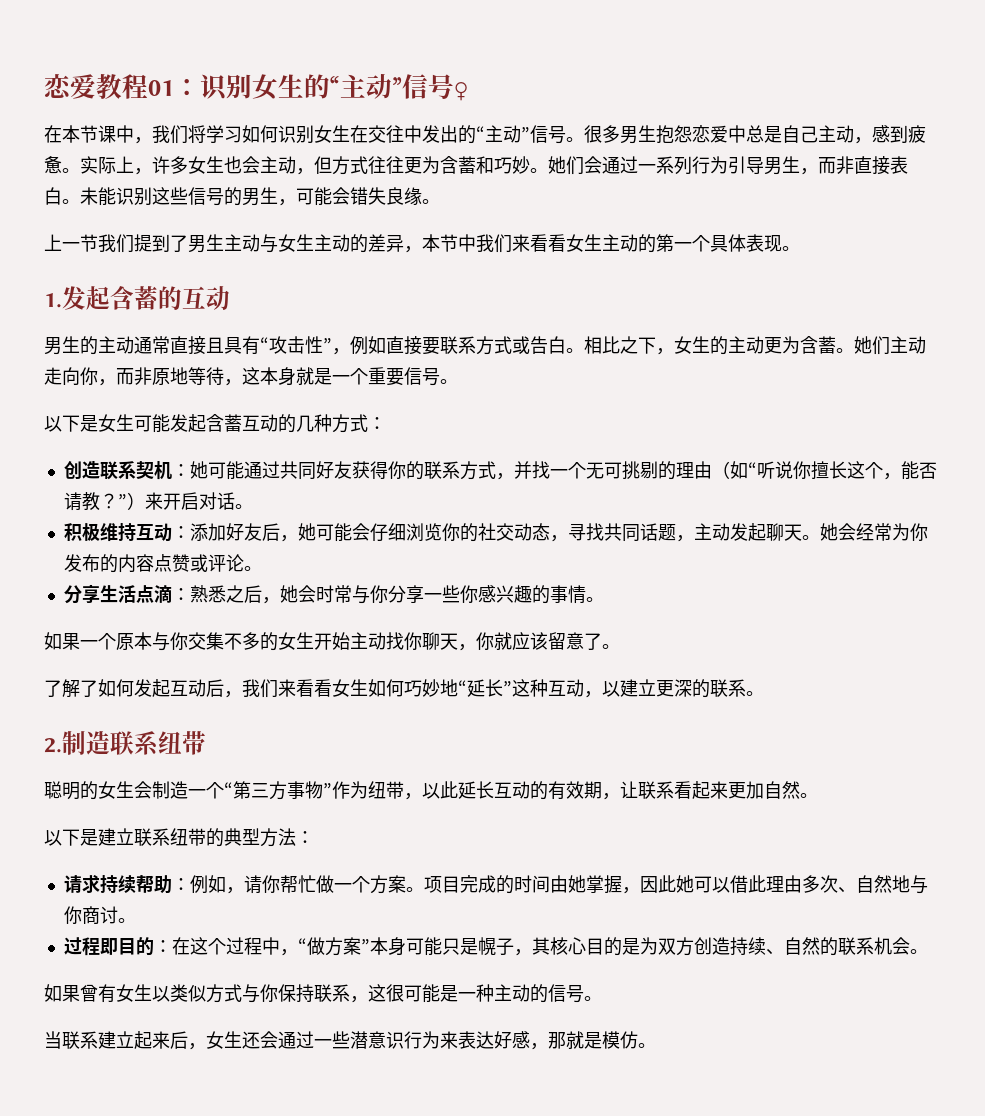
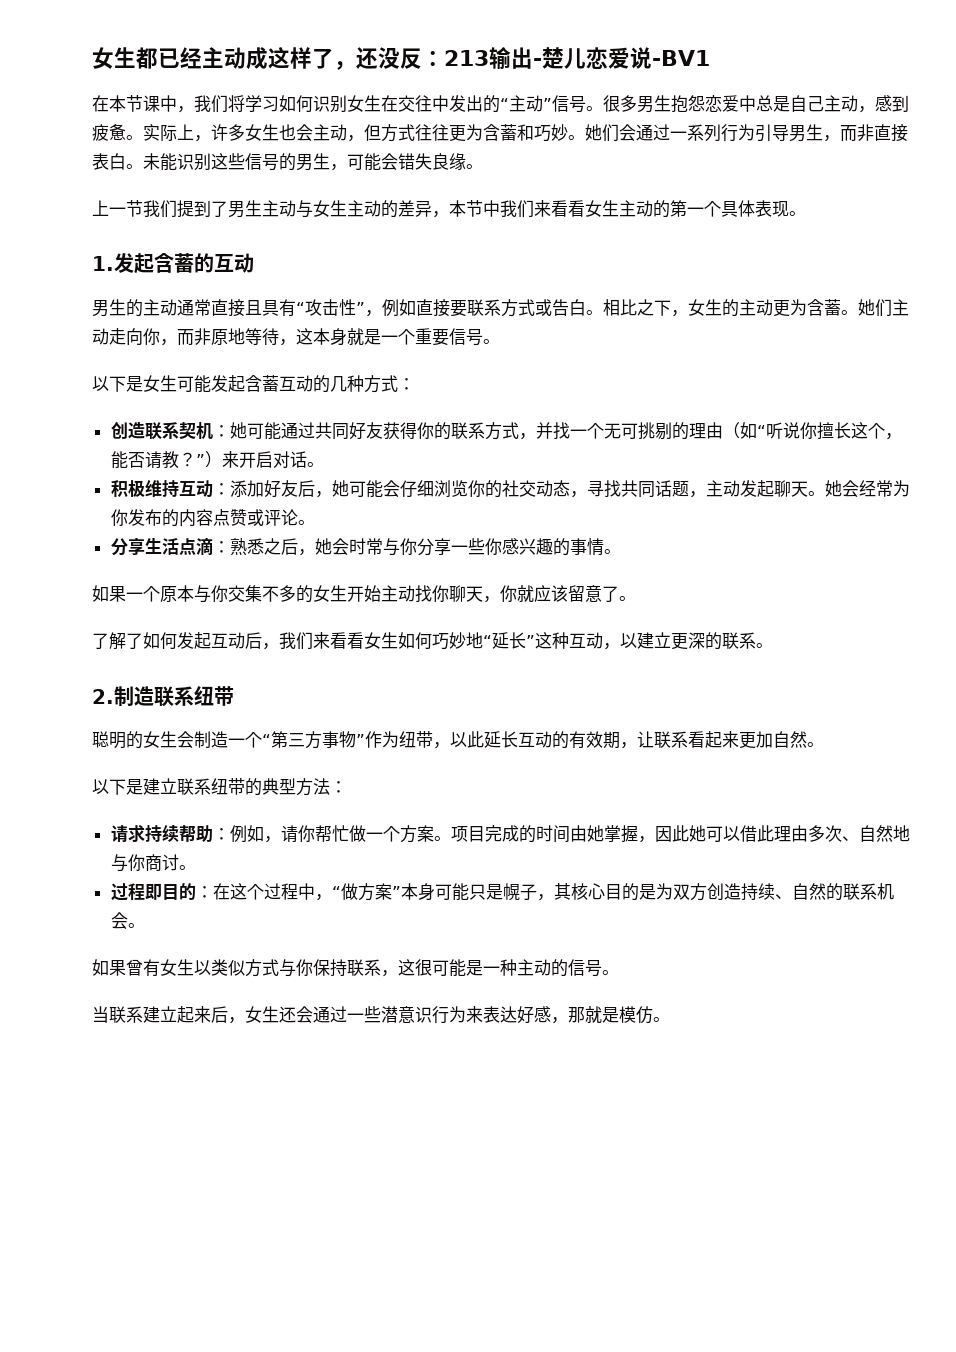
[44,73,468,101] 恋爱教程01：识别女生的“主动”信号♀ -> [92,47,710,70] 女生都已经主动成这样了，还没反：213输出-楚儿恋爱说-BV1

